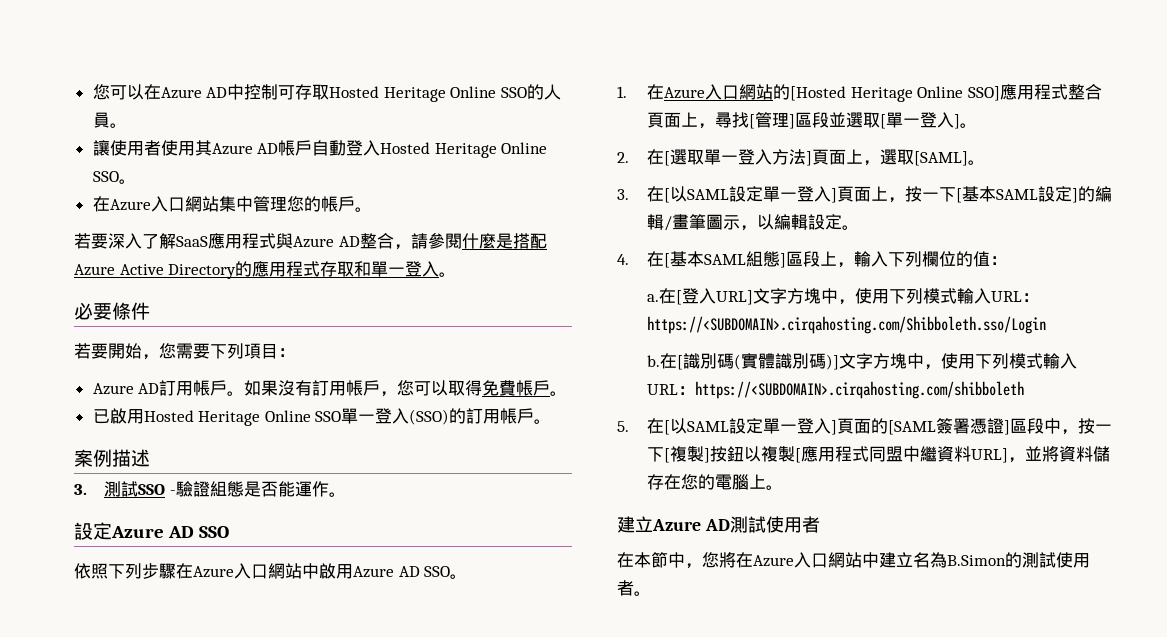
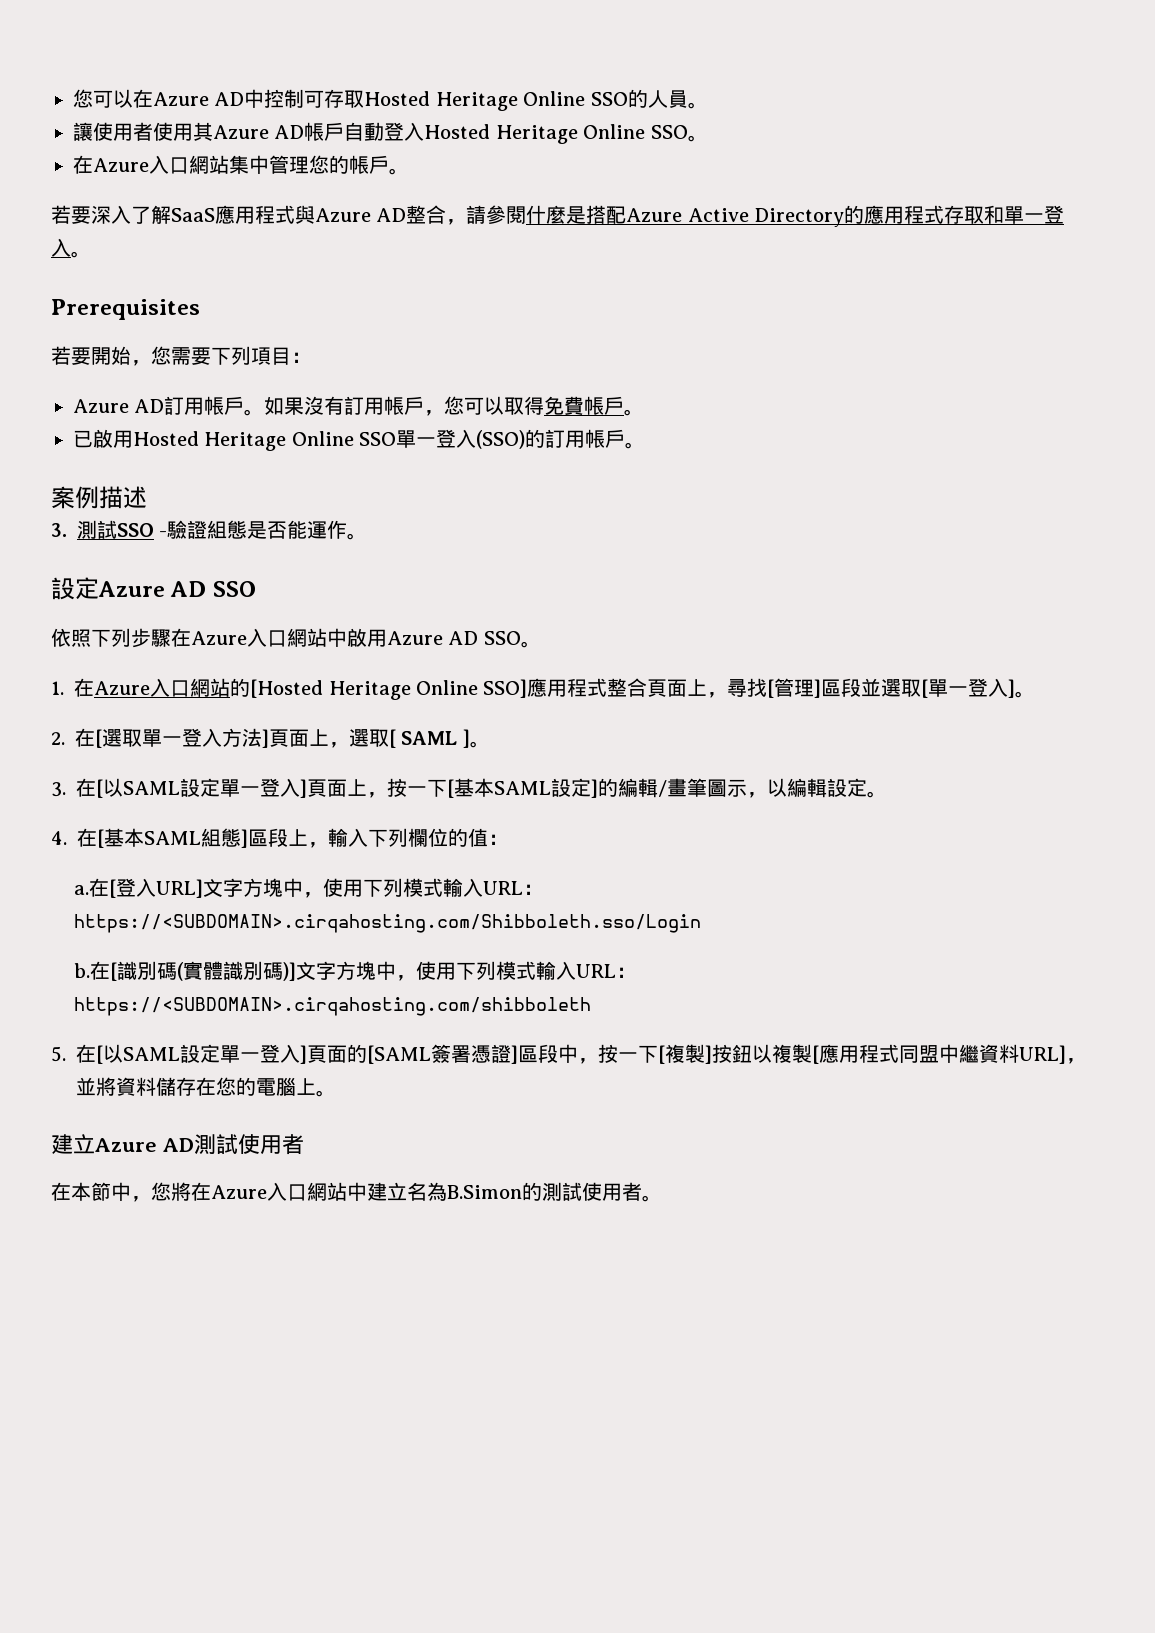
[74,302,150,320] 必要條件 -> [51,299,200,320] Prerequisites
[914,151,969,166] [SAML] -> [389,729,470,748] [ SAML ]

